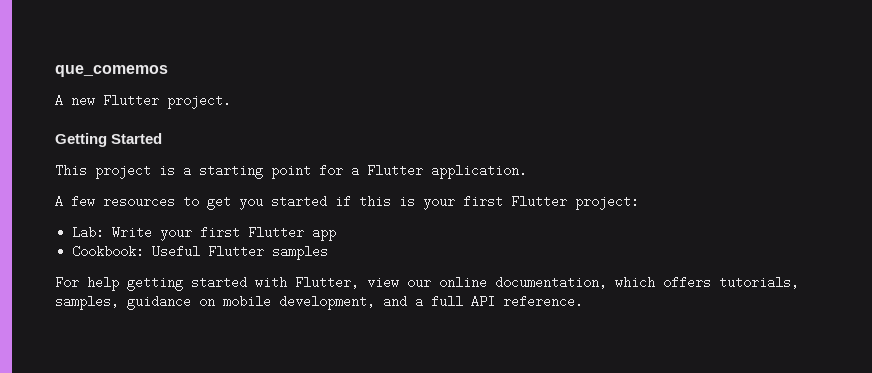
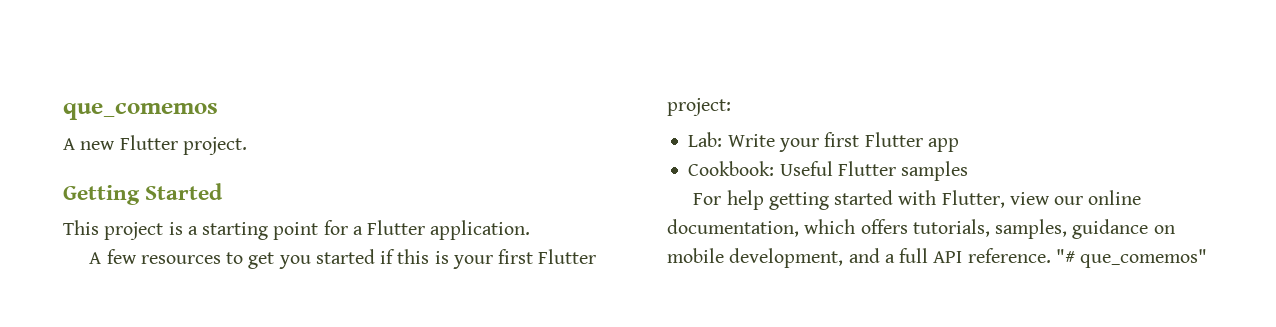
(583, 301) none -> [1055,249,1208,268] "# que_comemos"

